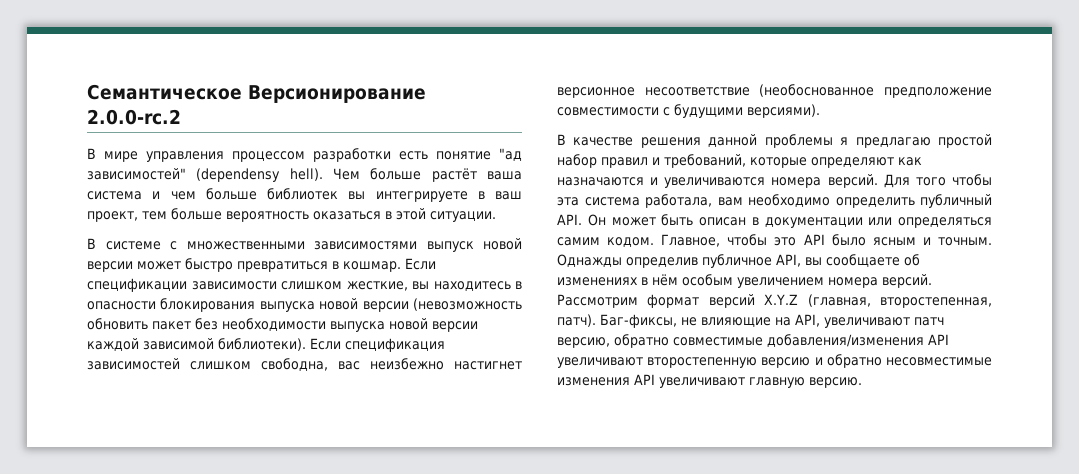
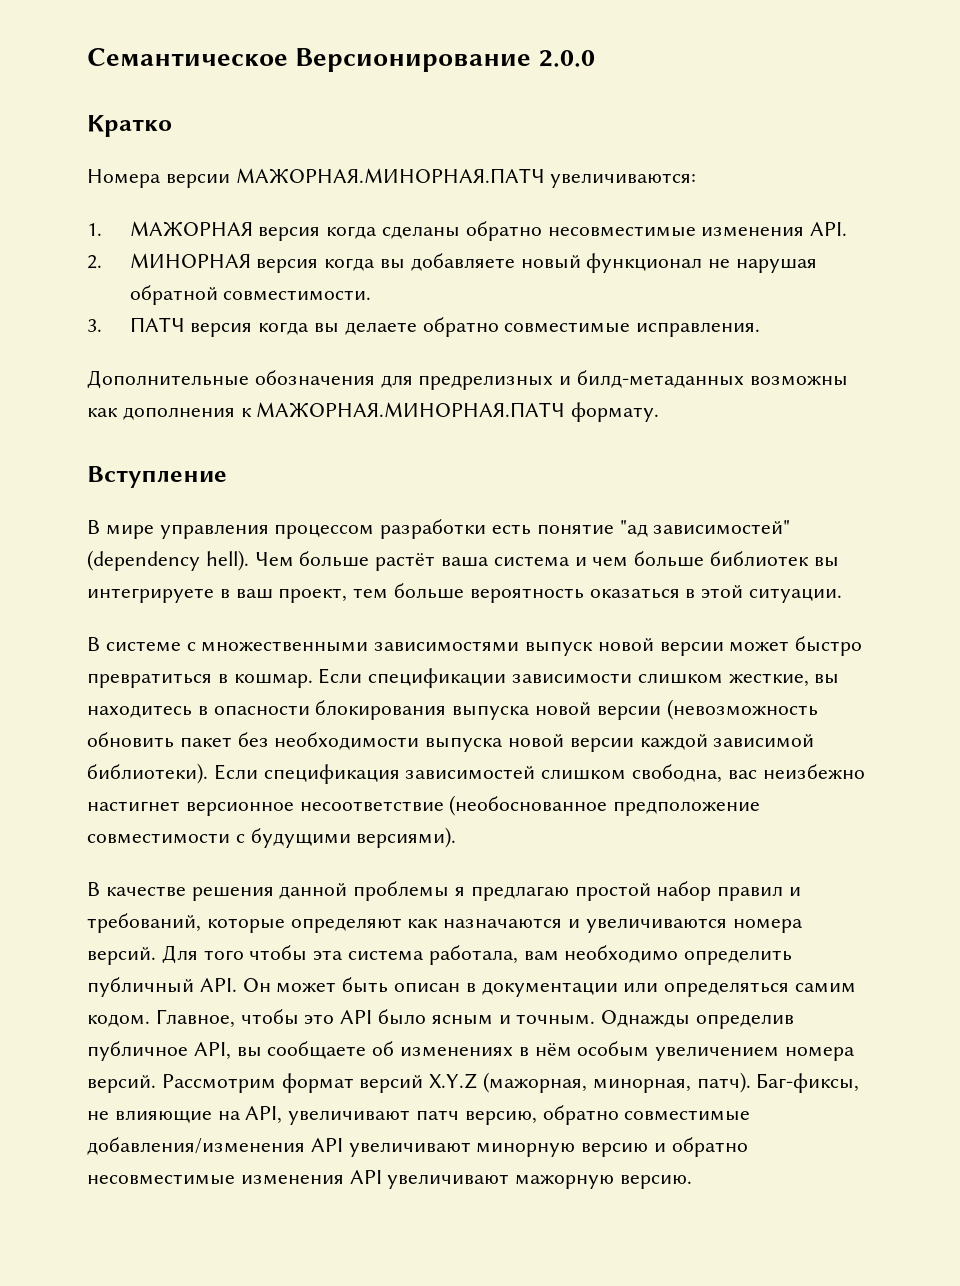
[87,109,181,125] 2.0.0-rc.2 -> [538,50,595,67] [87,115,172,137] [87,168,697,188] [87,221,848,241] [87,253,817,273] [129,285,372,305] [87,317,761,337] [87,370,848,390] [87,402,660,422] [87,466,227,488] 2.0.0 // Кратко // Номера версии МАЖОРНАЯ.МИНОРНАЯ.ПАТЧ увеличиваются: // 1. МАЖОРНАЯ версия когда сделаны обратно несовместимые изменения API. // 2. МИНОРНАЯ версия когда вы добавляете новый функционал не нарушая обратной совместимости. // 3. ПАТЧ версия когда вы делаете обратно совместимые исправления. // Дополнительные обозначения для предрелизных и билд-метаданных возможны как дополнения к МАЖОРНАЯ.МИНОРНАЯ.ПАТЧ формату. // Вступление
[196,168,281,182] (dependensy -> [87,550,200,571] (dependency
[807,294,992,308] (главная, второстепенная, -> [483,1072,691,1093] (мажорная, минорная,
[647,357,758,368] второстепенную -> [476,1143,576,1157] минорную
[749,377,805,388] главную -> [515,1174,615,1189] мажорную

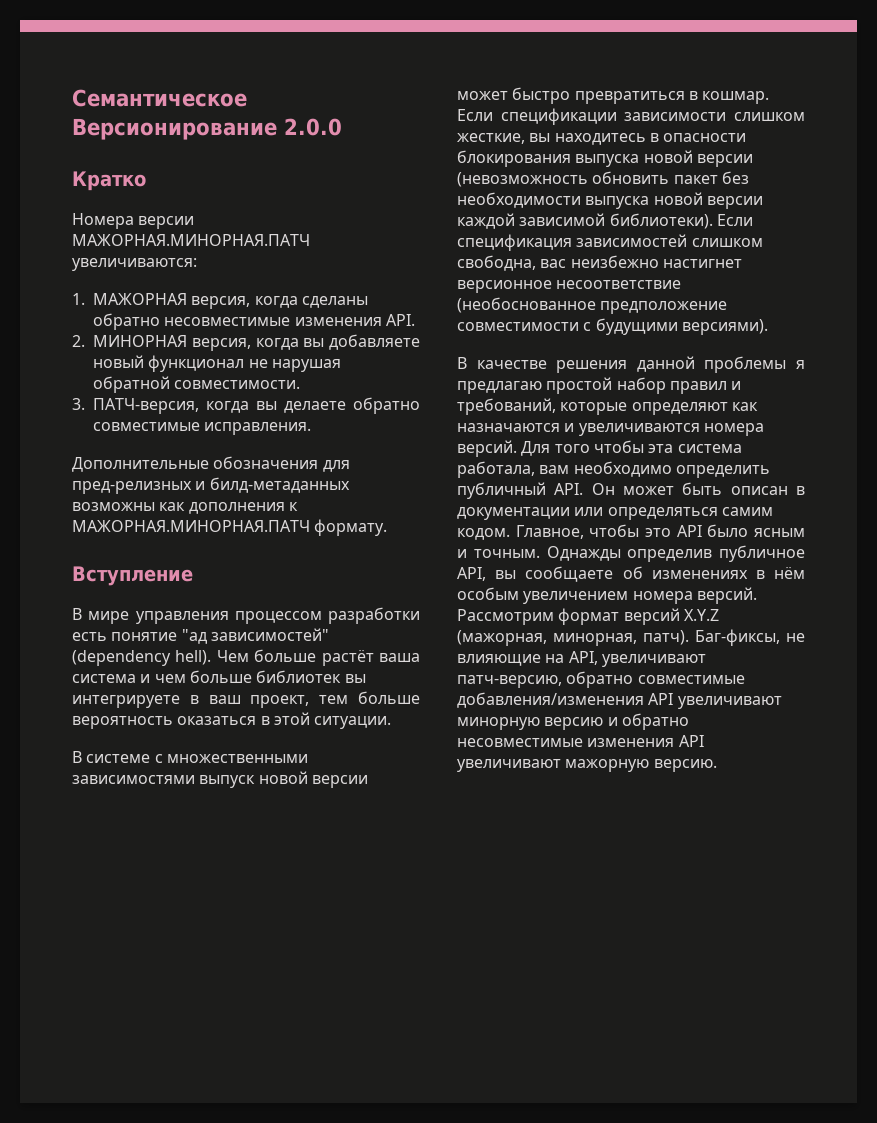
[258,226,321,241] версия -> [191,296,251,309] версия,
[256,258,319,273] версия -> [191,338,251,351] версия,
[129,317,253,337] ПАТЧ версия -> [93,398,199,414] ПАТЧ-версия,
[418,375,554,390] предрелизных -> [72,481,192,494] пред-релизных
[416,1110,537,1125] патч версию, -> [457,675,562,688] патч-версию,

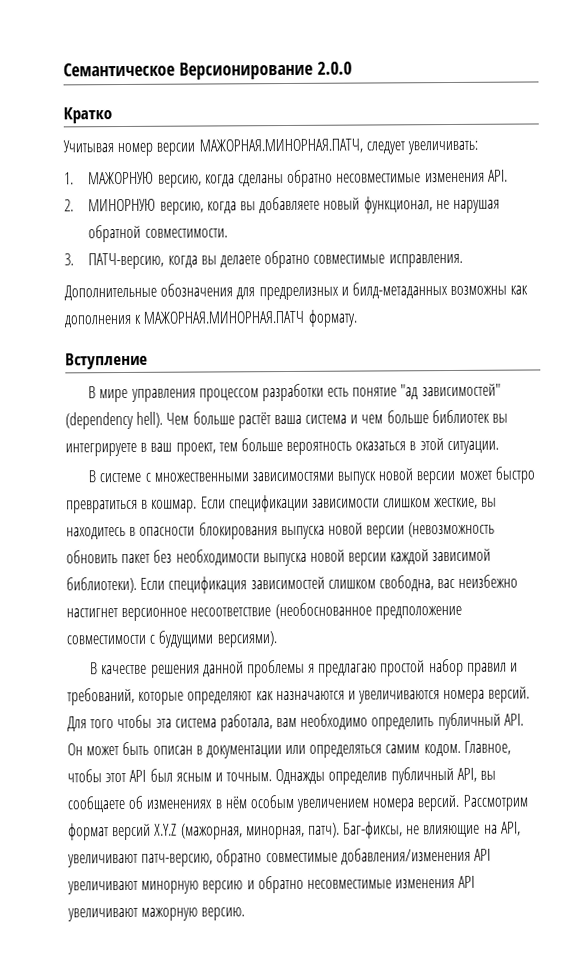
[72,213,195,229] [72,234,310,246] [72,258,197,271] Номера версии МАЖОРНАЯ.МИНОРНАЯ.ПАТЧ увеличиваются: -> [63,138,478,157] Учитывая номер версии МАЖОРНАЯ.МИНОРНАЯ.ПАТЧ, следует увеличивать:
[93,293,251,309] МАЖОРНАЯ версия, -> [88,171,202,188] МАЖОРНУЮ версию,
[93,335,251,351] МИНОРНАЯ версия, -> [88,198,204,215] МИНОРНУЮ версию,
[148,355,245,372] функционал -> [363,196,433,214] функционал,
[93,398,199,414] ПАТЧ-версия, -> [88,252,165,270] ПАТЧ-версию,
[72,481,192,494] пред-релизных -> [258,286,339,301] предрелизных
[645,524,749,537] это API было -> [105,768,173,783] этот API был
[719,545,805,562] публичное -> [390,766,454,785] публичный

